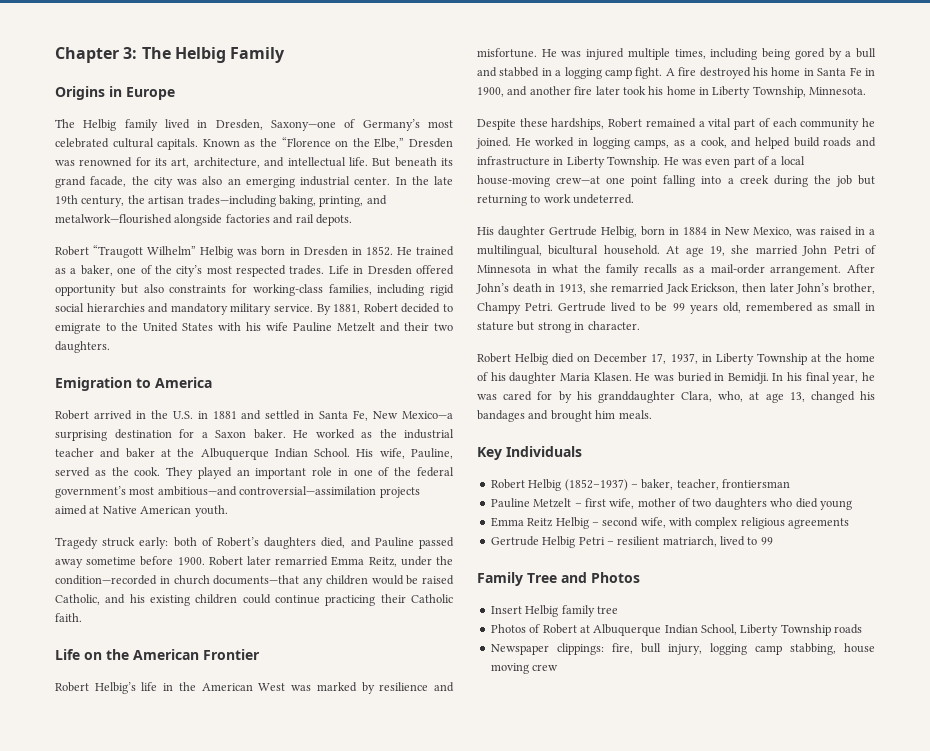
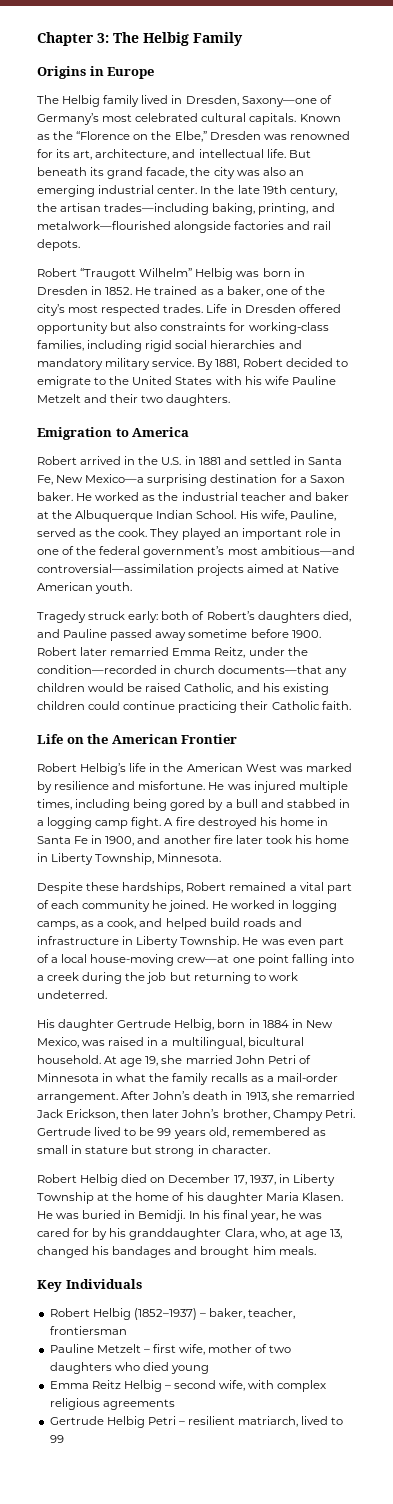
[477,572,640,586] [490,605,618,617] [490,624,863,636] [490,643,875,655] [490,663,559,674] // Family Tree and Photos // Insert Helbig family tree // Photos of Robert at Albuquerque Indian School, Liberty Township roads // Newspaper clippings: fire, bull injury, logging camp stabbing, house moving crew -> (64, 1439) none

